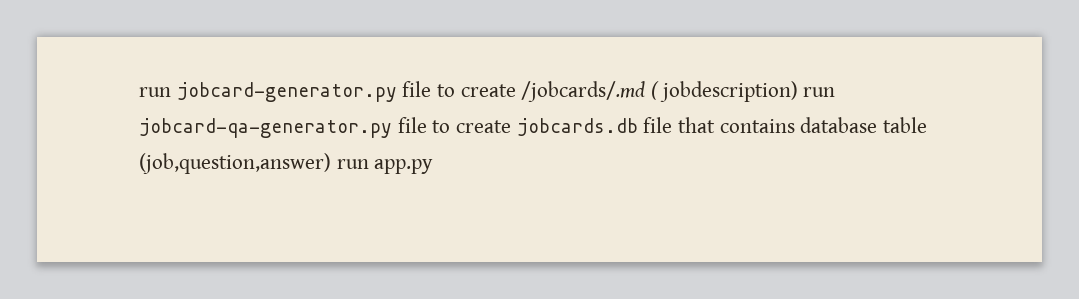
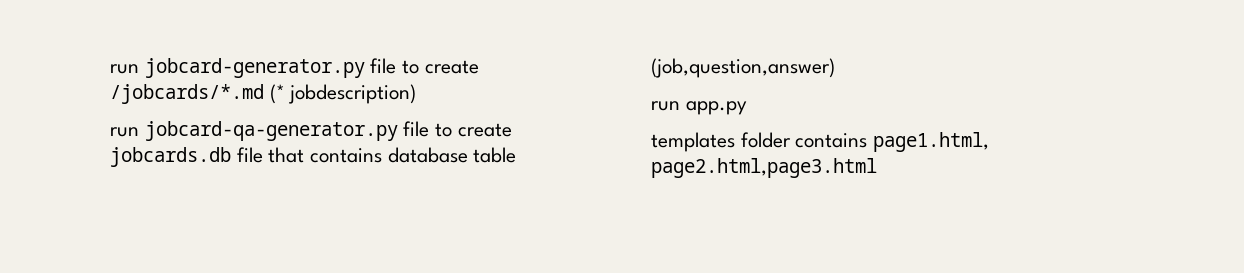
[521,81,660,102] /jobcards/.md ( -> [110,84,285,104] /jobcards/*.md (*
(798, 91) none -> (417, 94) //
(331, 163) none -> (835, 68) //
(434, 166) none -> [651,132,990,152] [651,158,877,178] // templates folder contains page1.html, page2.html,page3.html

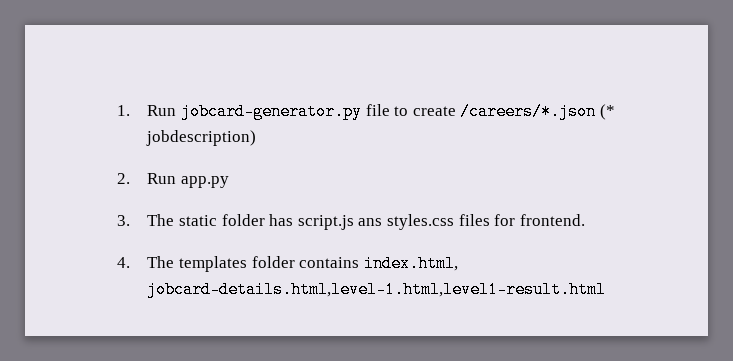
[110,64,139,74] run -> [117,105,177,116] 1. Run
[110,84,264,104] /jobcards/*.md -> [460,103,597,120] /careers/*.json
[110,121,512,141] [110,147,517,167] [651,58,835,78] [651,101,747,115] run jobcard-qa-generator.py file to create jobcards.db file that contains database table (job,question,answer) // run app.py // -> [117,173,230,188] [117,214,585,230] [117,256,175,268] 2. Run app.py // 3. The static folder has script.js ans styles.css files for frontend. // 4. The
[873,132,990,152] [651,158,877,178] page1.html, page2.html,page3.html -> [363,255,458,272] [147,281,607,298] index.html, jobcard-details.html,level-1.html,level1-result.html

